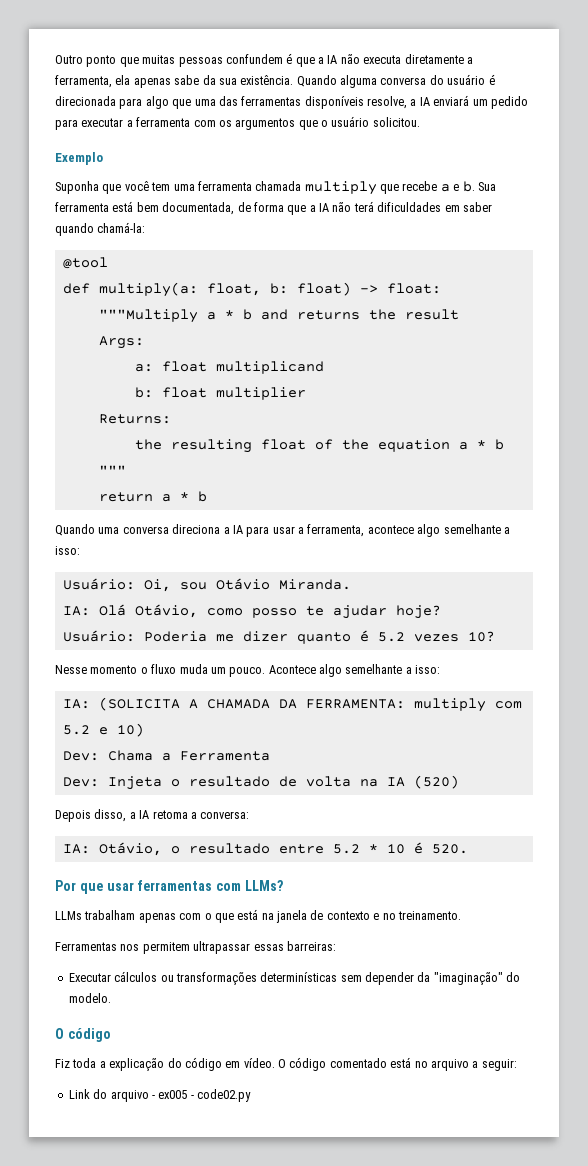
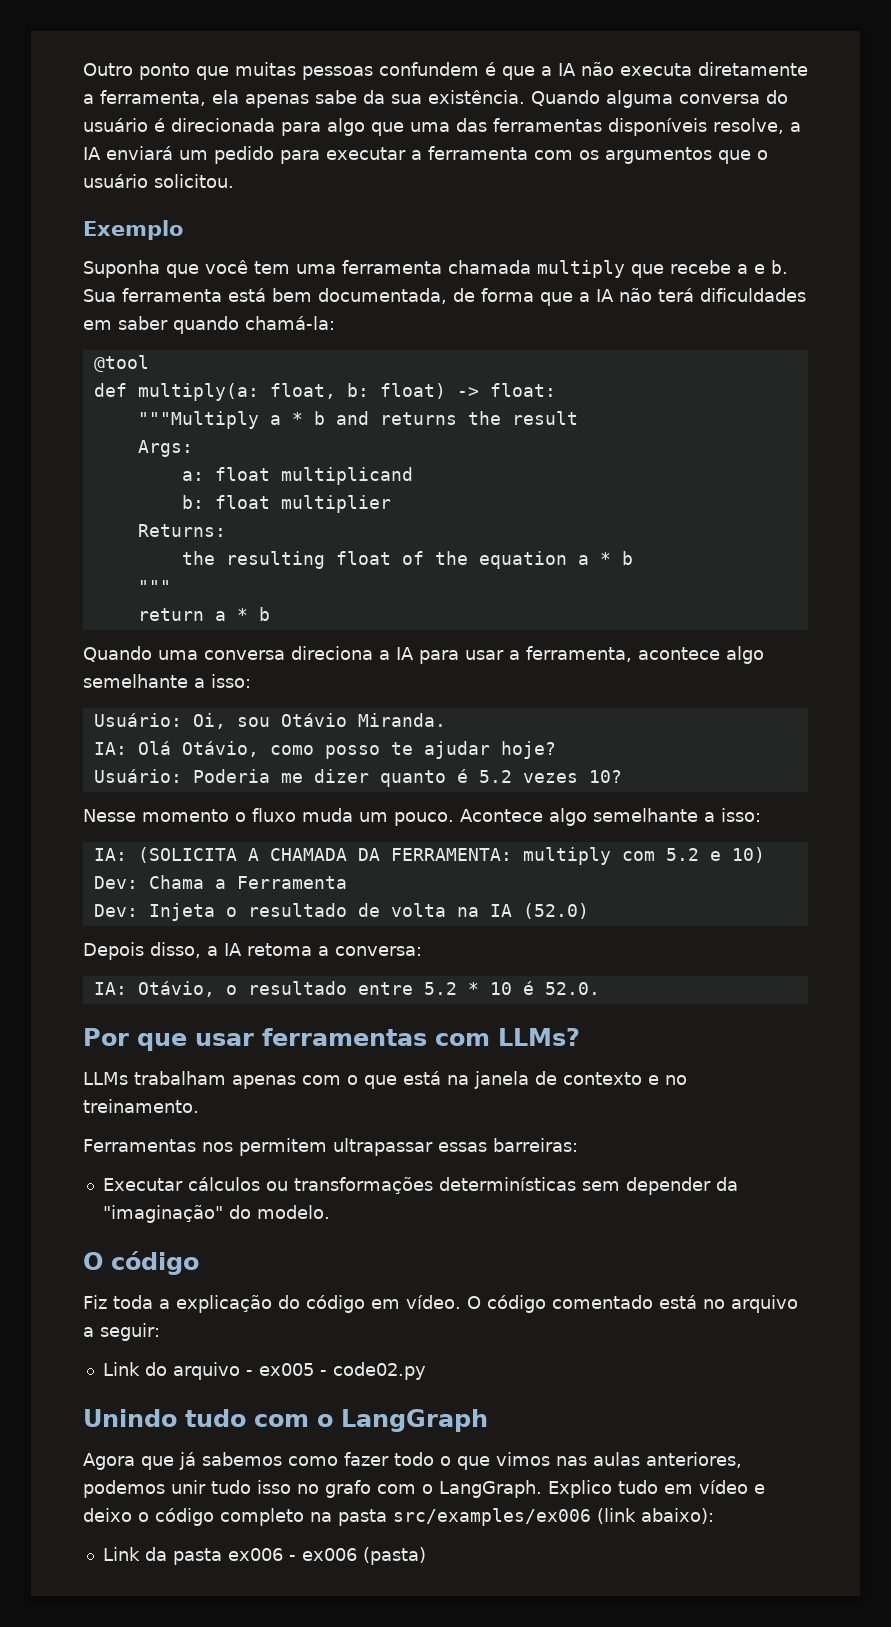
[413,775,459,789] (520) -> [522,903,589,919] (52.0)
[431,844,468,854] 520. -> [544,982,600,995] 52.0.
(251, 1095) none -> [83,1409,488,1432] [83,1452,742,1470] [83,1480,765,1498] [83,1508,714,1526] [102,1547,426,1565] // Unindo tudo com o LangGraph // Agora que já sabemos como fazer todo o que vimos nas aulas anteriores, podemos unir tudo isso no grafo com o LangGraph. Explico tudo em vídeo e deixo o código completo na pasta src/examples/ex006 (link abaixo): // Link da pasta ex006 - ex006 (pasta)

